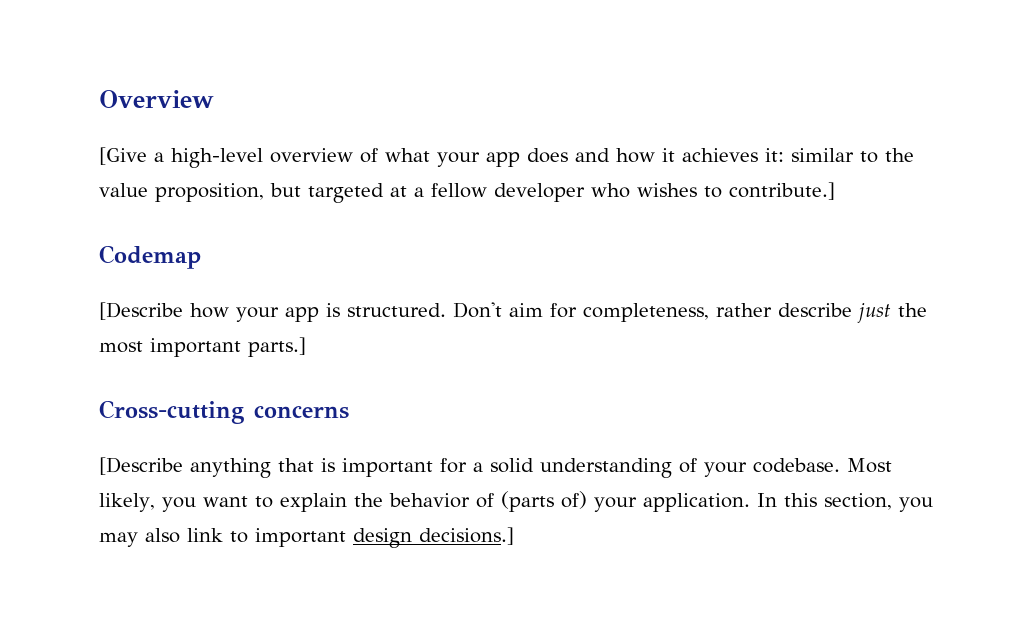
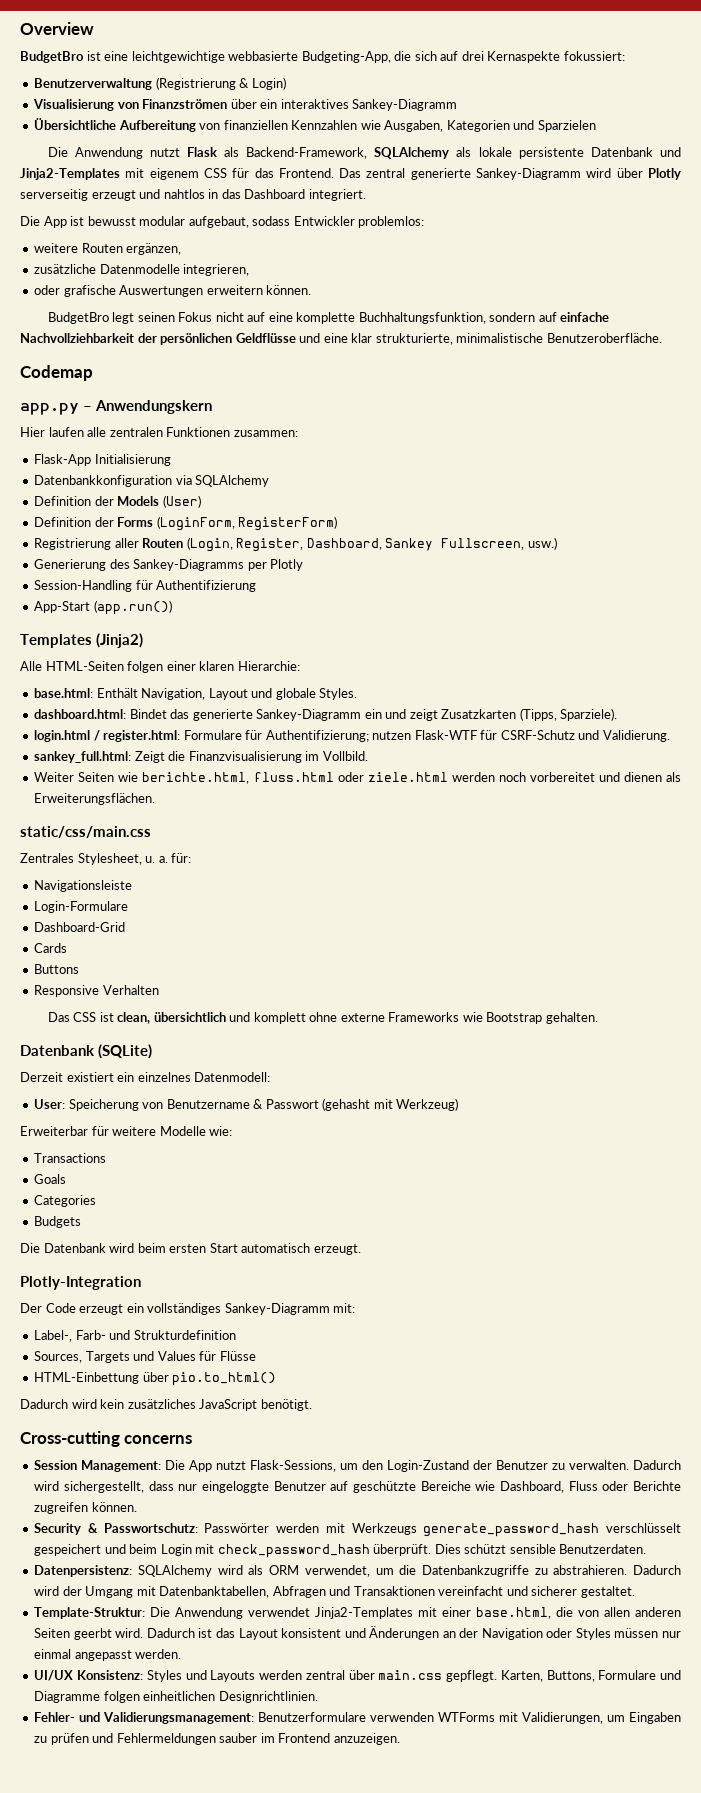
[99,147,914,168] [99,182,835,203] [99,245,201,269] [99,302,927,323] [99,337,306,357] [99,400,349,424] [99,457,892,478] [99,491,933,512] [99,527,514,548] [Give a high-level overview of what your app does and how it achieves it: similar to the value proposition, but targeted at a fellow developer who wishes to contribute.] // Codemap // [Describe how your app is structured. Don't aim for completeness, rather describe just the most important parts.] // Cross-cutting concerns // [Describe anything that is important for a solid understanding of your codebase. Most likely, you want to explain the behavior of (parts of) your application. In this section, you may also link to important design decisions.] -> [20,51,625,63] [34,77,286,90] [33,99,458,111] [34,118,596,132] [47,147,682,159] [20,168,681,180] [20,189,366,201] [20,216,425,228] [34,243,182,255] [34,264,250,276] [34,285,312,297] [47,312,610,324] [20,333,662,345] [20,365,93,381] [20,400,213,415] [20,427,298,437] [34,454,171,466] [34,475,270,487] [34,495,201,508] [34,516,338,531] [34,537,557,552] [34,559,304,571] [34,580,257,592] [34,600,172,615] [20,633,144,648] [20,661,300,673] [34,688,358,700] [34,708,618,721] [34,730,670,742] [34,751,368,763] [34,772,682,784] [34,793,156,805] [20,826,151,838] [20,853,192,865] [34,880,133,892] [34,901,129,913] [34,922,126,932] [34,943,68,953] [34,964,80,974] [34,985,159,997] [47,1012,598,1024] [20,1044,153,1059] [20,1072,271,1082] [34,1098,459,1111] [20,1126,233,1136] [34,1153,107,1163] [34,1174,67,1184] [34,1195,97,1207] [34,1216,82,1228] [20,1243,361,1255] [20,1276,141,1290] [20,1303,356,1315] [34,1330,236,1342] [34,1351,256,1363] [34,1372,277,1386] [20,1399,312,1411] [20,1431,193,1447] [34,1460,681,1472] [34,1481,681,1493] [34,1502,137,1514] [34,1523,681,1537] [34,1544,647,1558] [34,1565,681,1577] [34,1586,635,1598] [34,1607,682,1619] [34,1626,682,1640] [34,1649,182,1661] [34,1670,682,1682] [34,1691,318,1703] [34,1712,682,1724] [34,1733,400,1745] BudgetBro ist eine leichtgewichtige webbasierte Budgeting-App, die sich auf drei Kernaspekte fokussiert: // Benutzerverwaltung (Registrierung & Login) // Visualisierung von Finanzströmen über ein interaktives Sankey-Diagramm // Übersichtliche Aufbereitung von finanziellen Kennzahlen wie Ausgaben, Kategorien und Sparzielen // Die Anwendung nutzt Flask als Backend-Framework, SQLAlchemy als lokale persistente Datenbank und Jinja2-Templates mit eigenem CSS für das Frontend. Das zentral generierte Sankey-Diagramm wird über Plotly serverseitig erzeugt und nahtlos in das Dashboard integriert. // Die App ist bewusst modular aufgebaut, sodass Entwickler problemlos: // weitere Routen ergänzen, // zusätzliche Datenmodelle integrieren, // oder grafische Auswertungen erweitern können. // BudgetBro legt seinen Fokus nicht auf eine komplette Buchhaltungsfunktion, sondern auf einfache Nachvollziehbarkeit der persönlichen Geldflüsse und eine klar strukturierte, minimalistische Benutzeroberfläche. // Codemap // app.py – Anwendungskern // Hier laufen alle zentralen Funktionen zusammen: // Flask-App Initialisierung // Datenbankkonfiguration via SQLAlchemy // Definition der Models (User) // Definition der Forms (LoginForm, RegisterForm) // Registrierung aller Routen (Login, Register, Dashboard, Sankey Fullscreen, usw.) // Generierung des Sankey-Diagramms per Plotly // Session-Handling für Authentifizierung // App-Start (app.run()) // Templates (Jinja2) // Alle HTML-Seiten folgen einer klaren Hierarchie: // base.html: Enthält Navigation, Layout und globale Styles. // dashboard.html: Bindet das generierte Sankey-Diagramm ein und zeigt Zusatzkarten (Tipps, Sparziele). // login.html / register.html: Formulare für Authentifizierung; nutzen Flask-WTF für CSRF-Schutz und Validierung. // sankey_full.html: Zeigt die Finanzvisualisierung im Vollbild. // Weiter Seiten wie berichte.html, fluss.html oder ziele.html werden noch vorbereitet und dienen als Erweiterungsflächen. // static/css/main.css // Zentrales Stylesheet, u. a. für: // Navigationsleiste // Login-Formulare // Dashboard-Grid // Cards // Buttons // Responsive Verhalten // Das CSS ist clean, übersichtlich und komplett ohne externe Frameworks wie Bootstrap gehalten. // Datenbank (SQLite) // Derzeit existiert ein einzelnes Datenmodell: // User: Speicherung von Benutzername & Passwort (gehasht mit Werkzeug) // Erweiterbar für weitere Modelle wie: // Transactions // Goals // Categories // Budgets // Die Datenbank wird beim ersten Start automatisch erzeugt. // Plotly-Integration // Der Code erzeugt ein vollständiges Sankey-Diagramm mit: // Label-, Farb- und Strukturdefinition // Sources, Targets und Values für Flüsse // HTML-Einbettung über pio.to_html() // Dadurch wird kein zusätzliches JavaScript benötigt. // Cross-cutting concerns // Session Management: Die App nutzt Flask-Sessions, um den Login-Zustand der Benutzer zu verwalten. Dadurch wird sichergestellt, dass nur eingeloggte Benutzer auf geschützte Bereiche wie Dashboard, Fluss oder Berichte zugreifen können. // Security & Passwortschutz: Passwörter werden mit Werkzeugs generate_password_hash verschlüsselt gespeichert und beim Login mit check_password_hash überprüft. Dies schützt sensible Benutzerdaten. // Datenpersistenz: SQLAlchemy wird als ORM verwendet, um die Datenbankzugriffe zu abstrahieren. Dadurch wird der Umgang mit Datenbanktabellen, Abfragen und Transaktionen vereinfacht und sicherer gestaltet. // Template-Struktur: Die Anwendung verwendet Jinja2-Templates mit einer base.html, die von allen anderen Seiten geerbt wird. Dadurch ist das Layout konsistent und Änderungen an der Navigation oder Styles müssen nur einmal angepasst werden. // UI/UX Konsistenz: Styles und Layouts werden zentral über main.css gepflegt. Karten, Buttons, Formulare und Diagramme folgen einheitlichen Designrichtlinien. // Fehler- und Validierungsmanagement: Benutzerformulare verwenden WTForms mit Validierungen, um Eingaben zu prüfen und Fehlermeldungen sauber im Frontend anzuzeigen.

